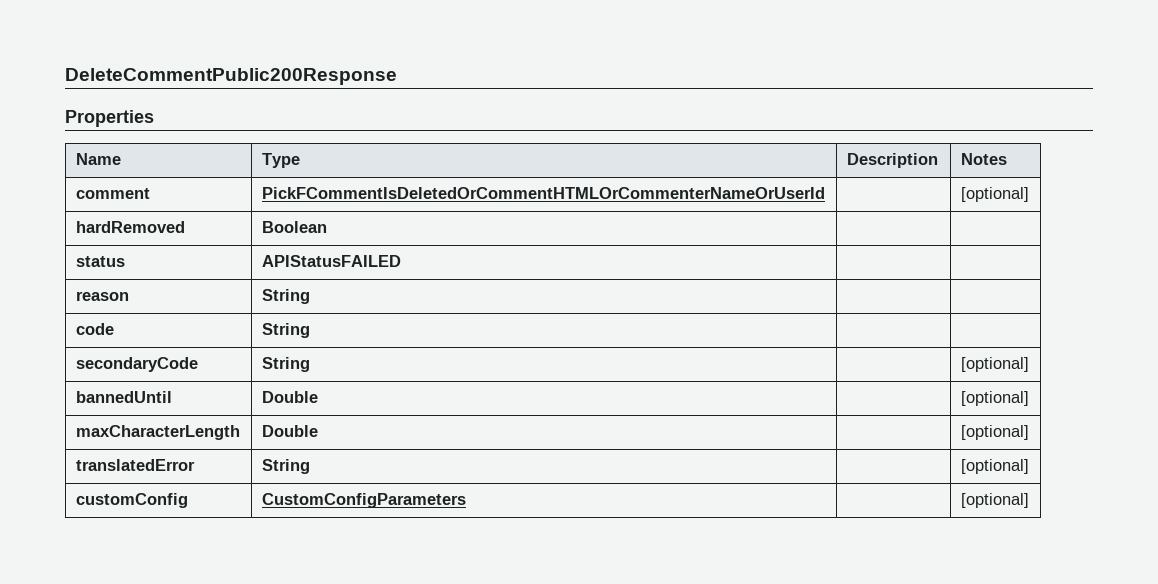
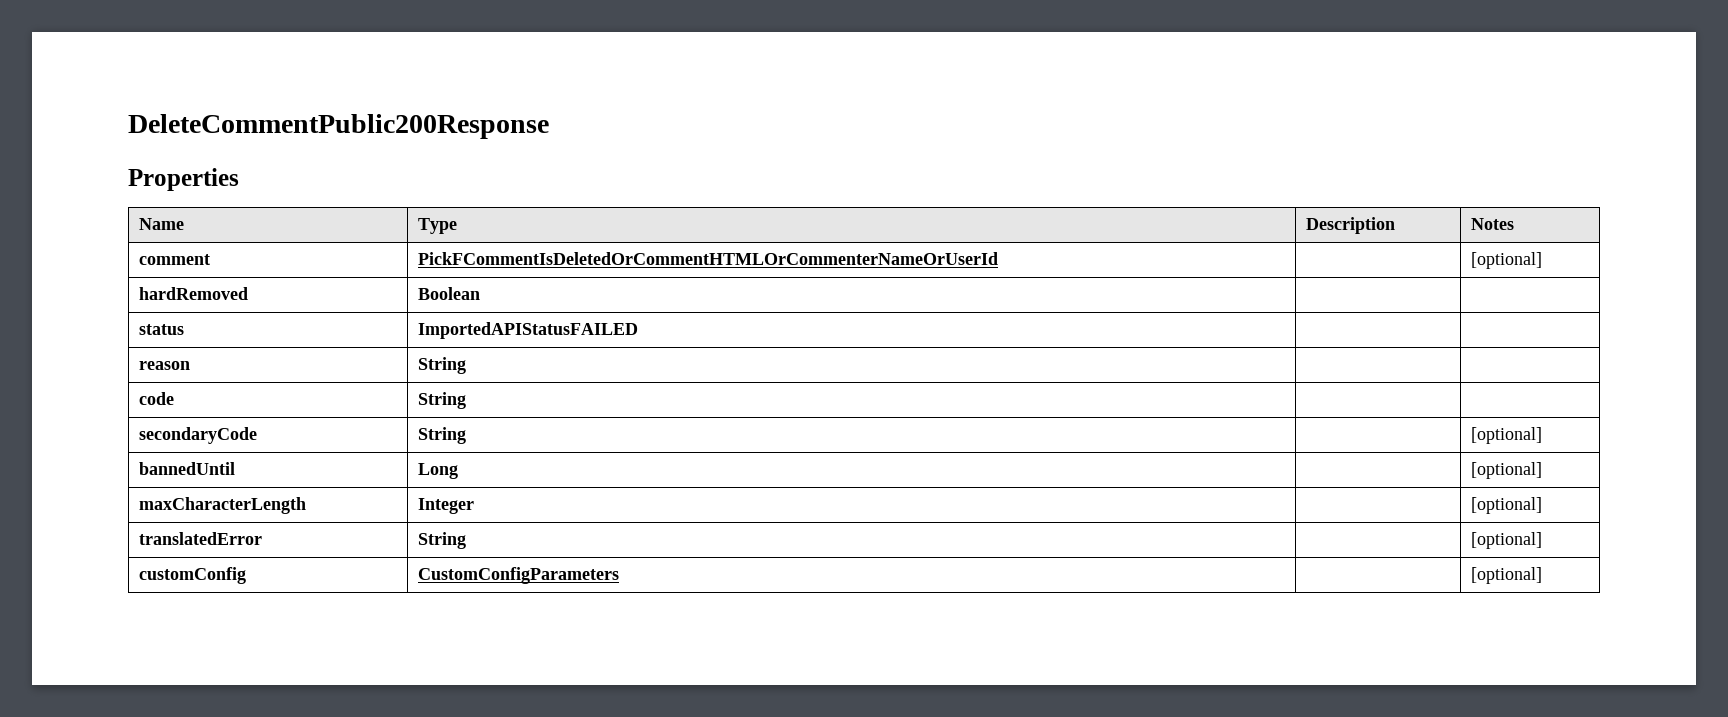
[261,255,401,267] APIStatusFAILED -> [417,322,638,339] ImportedAPIStatusFAILED
[261,391,318,403] Double -> [417,463,458,479] Long
[261,425,318,437] Double -> [417,498,474,514] Integer

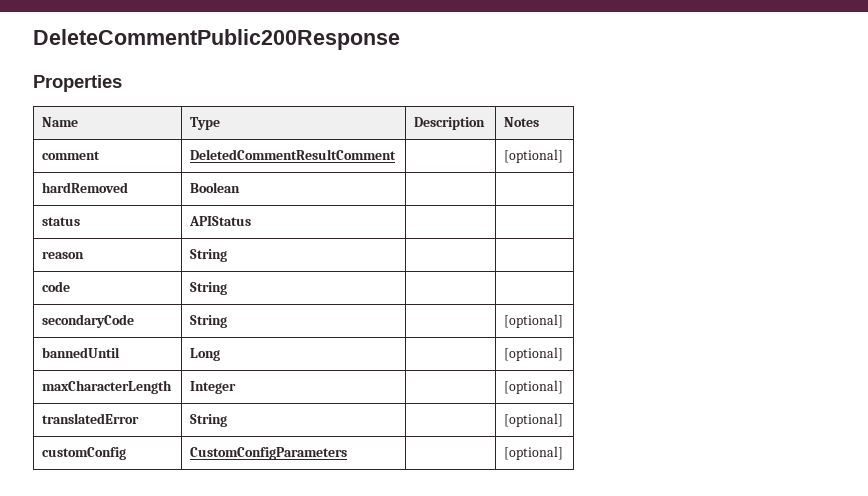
[417,252,998,265] PickFCommentIsDeletedOrCommentHTMLOrCommenterNameOrUserId -> [190,149,397,160] DeletedCommentResultComment
[417,322,638,339] ImportedAPIStatusFAILED -> [189,216,252,226] APIStatus

